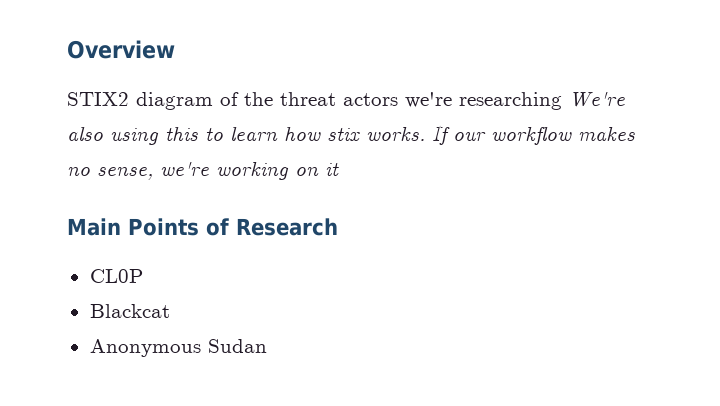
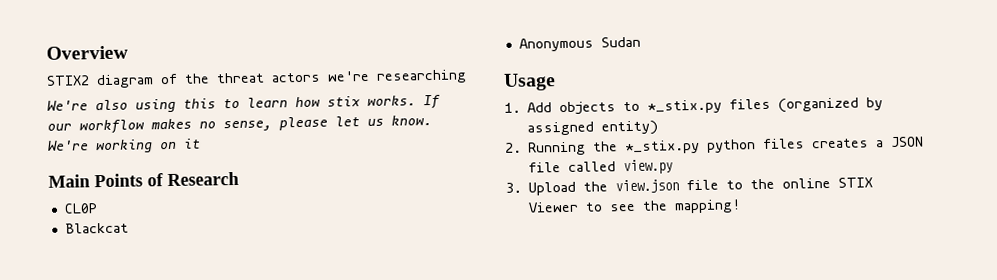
(562, 101) none -> (467, 76) //
[160,162,209,176] we're -> [279,115,432,131] [47,140,89,151] please let us know. We're
(267, 346) none -> [503,73,556,91] [504,97,884,116] [527,120,659,136] [505,136,925,156] [528,159,674,175] [505,177,874,196] [528,199,742,214] // Usage // 1. Add objects to *_stix.py files (organized by assigned entity) // 2. Running the *_stix.py python files creates a JSON file called view.py // 3. Upload the view.json file to the online STIX Viewer to see the mapping!

